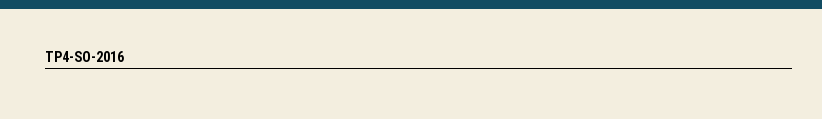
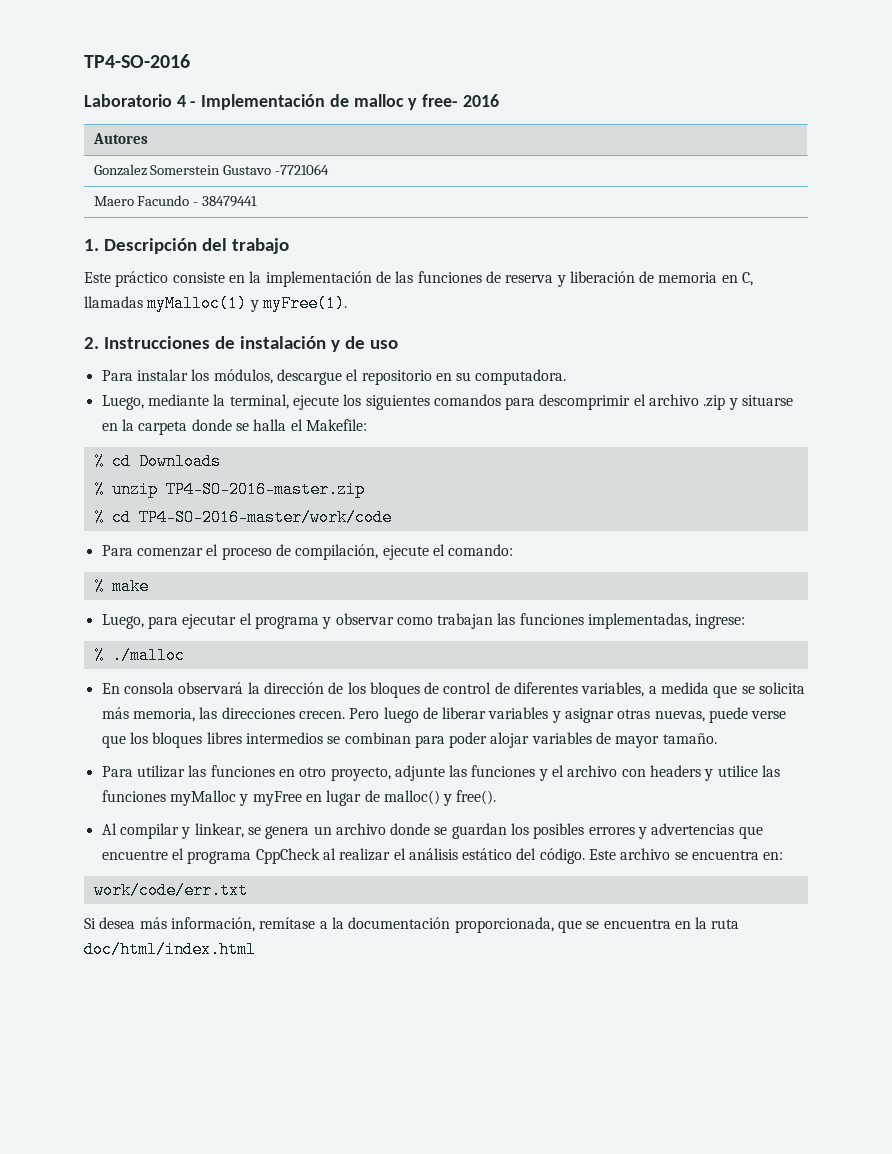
(124, 56) none -> [84,94,499,110] [92,133,148,144] [93,164,330,176] [93,195,258,207] [84,238,289,254] [84,271,754,287] [84,295,347,312] [84,336,398,352] [101,369,567,385] [101,394,794,410] [101,419,367,435] [93,453,221,470] [93,481,365,498] [93,509,392,526] [101,544,514,560] [93,578,149,595] [101,613,746,629] [93,647,185,664] [101,682,806,698] [101,707,787,723] [101,732,717,748] [101,765,781,781] [101,790,497,806] [101,823,763,839] [101,848,784,864] [93,882,248,899] [84,917,740,933] [84,941,256,958] // Laboratorio 4 - Implementación de malloc y free- 2016 // Autores // Gonzalez Somerstein Gustavo -7721064 // Maero Facundo - 38479441 // 1. Descripción del trabajo // Este práctico consiste en la implementación de las funciones de reserva y liberación de memoria en C, llamadas myMalloc(1) y myFree(1). // 2. Instrucciones de instalación y de uso // Para instalar los módulos, descargue el repositorio en su computadora. // Luego, mediante la terminal, ejecute los siguientes comandos para descomprimir el archivo .zip y situarse en la carpeta donde se halla el Makefile: // % cd Downloads // % unzip TP4-SO-2016-master.zip // % cd TP4-SO-2016-master/work/code // Para comenzar el proceso de compilación, ejecute el comando: // % make // Luego, para ejecutar el programa y observar como trabajan las funciones implementadas, ingrese: // % ./malloc // En consola observará la dirección de los bloques de control de diferentes variables, a medida que se solicita más memoria, las direcciones crecen. Pero luego de liberar variables y asignar otras nuevas, puede verse que los bloques libres intermedios se combinan para poder alojar variables de mayor tamaño. // Para utilizar las funciones en otro proyecto, adjunte las funciones y el archivo con headers y utilice las funciones myMalloc y myFree en lugar de malloc() y free(). // Al compilar y linkear, se genera un archivo donde se guardan los posibles errores y advertencias que encuentre el programa CppCheck al realizar el análisis estático del código. Este archivo se encuentra en: // work/code/err.txt // Si desea más información, remítase a la documentación proporcionada, que se encuentra en la ruta doc/html/index.html

